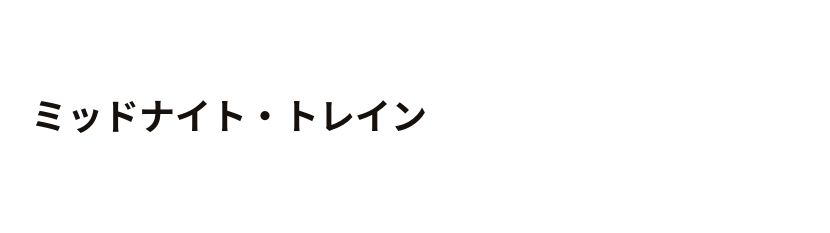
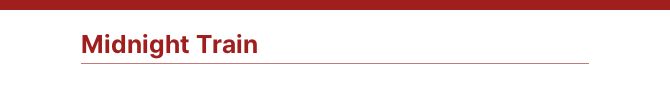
[31,100,427,133] ミッドナイト・トレイン -> [81,33,258,59] Midnight Train

